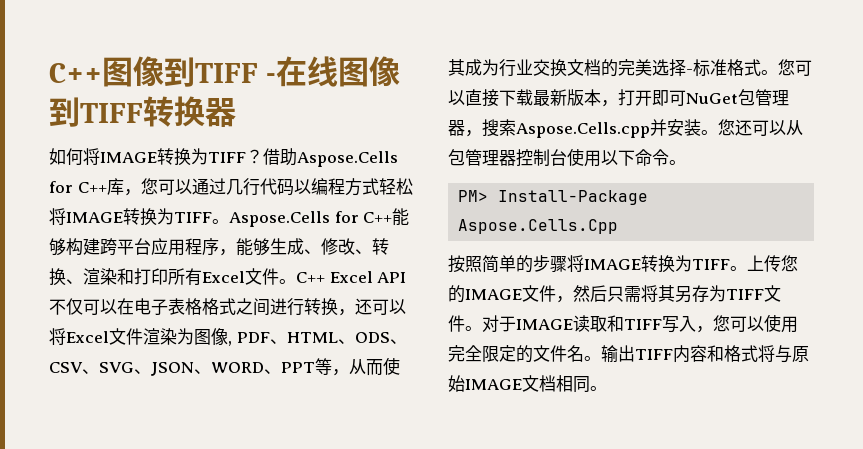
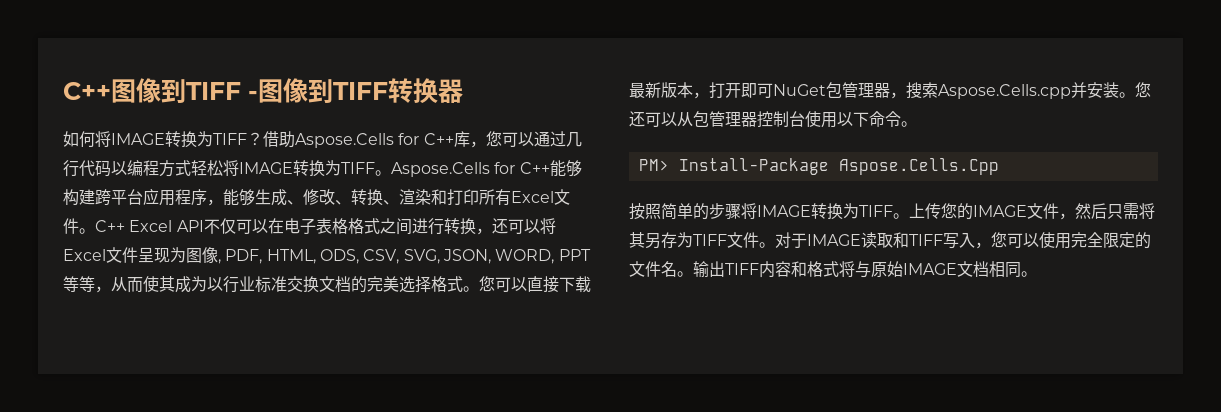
[276,56,339,87] 在线 -> (258, 95) none
[143,328,177,345] 渲染 -> [138,247,170,263] 呈现
[236,332,407,344] [49,362,315,376] PDF、HTML、ODS、CSV、SVG、JSON、WORD、PPT -> [225,249,591,264] [63,276,79,292] PDF, HTML, ODS, CSV, SVG, JSON, WORD, PPT等
[499,59,533,77] 行业 -> [207,276,287,293] 以行业标准
[686,59,727,77] -标准 -> (431, 284) none

